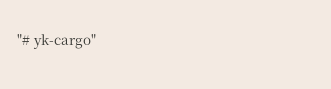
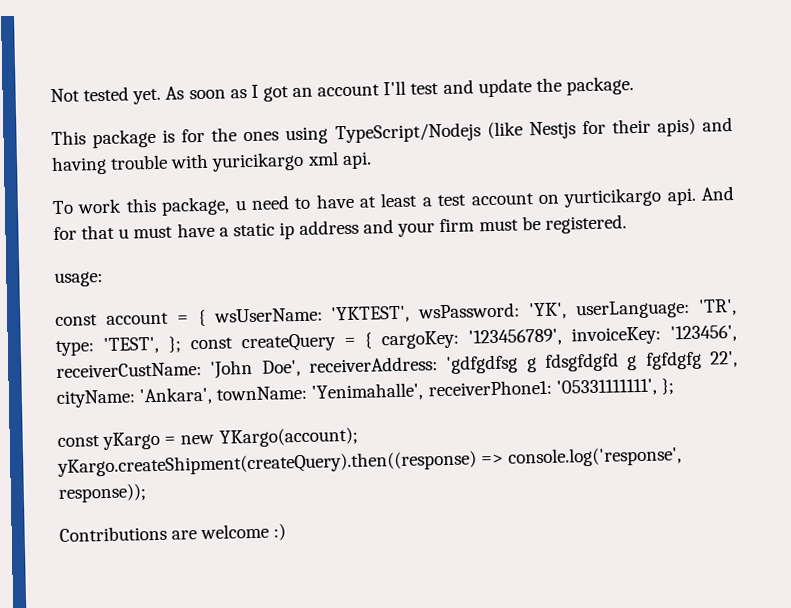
[17,34,96,49] "# yk-cargo" -> [50,76,634,105] [51,117,733,149] [51,151,372,176] [52,186,734,216] [53,214,627,241] [54,271,103,288] [55,298,738,327] [55,324,737,357] [56,350,739,379] [56,378,674,408] [57,426,358,451] [57,446,683,477] [58,483,147,503] [59,523,287,542] Not tested yet. As soon as I got an account I'll test and update the package. // This package is for the ones using TypeScript/Nodejs (like Nestjs for their apis) and having trouble with yuricikargo xml api. // To work this package, u need to have at least a test account on yurticikargo api. And for that u must have a static ip address and your firm must be registered. // usage: // const account = { wsUserName: 'YKTEST', wsPassword: 'YK', userLanguage: 'TR', type: 'TEST', }; const createQuery = { cargoKey: '123456789', invoiceKey: '123456', receiverCustName: 'John Doe', receiverAddress: 'gdfgdfsg g fdsgfdgfd g fgfdgfg 22', cityName: 'Ankara', townName: 'Yenimahalle', receiverPhone1: '05331111111', }; // const yKargo = new YKargo(account); yKargo.createShipment(createQuery).then((response) => console.log('response', response)); // Contributions are welcome :)

